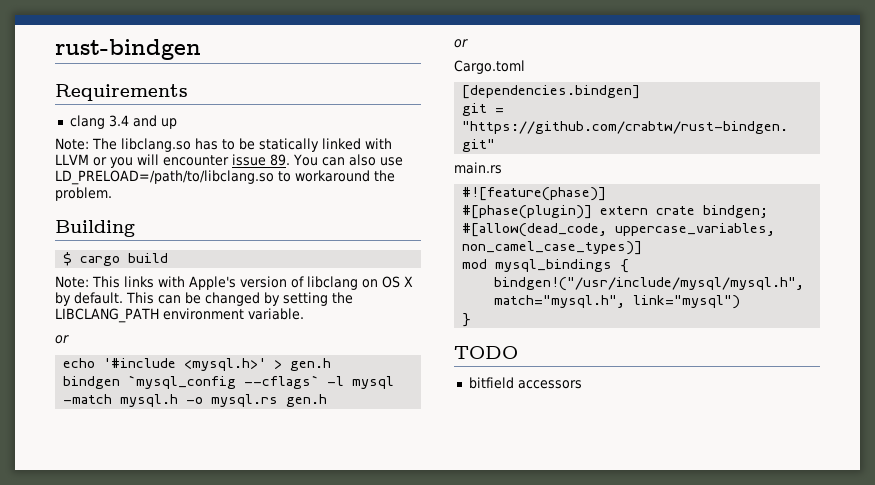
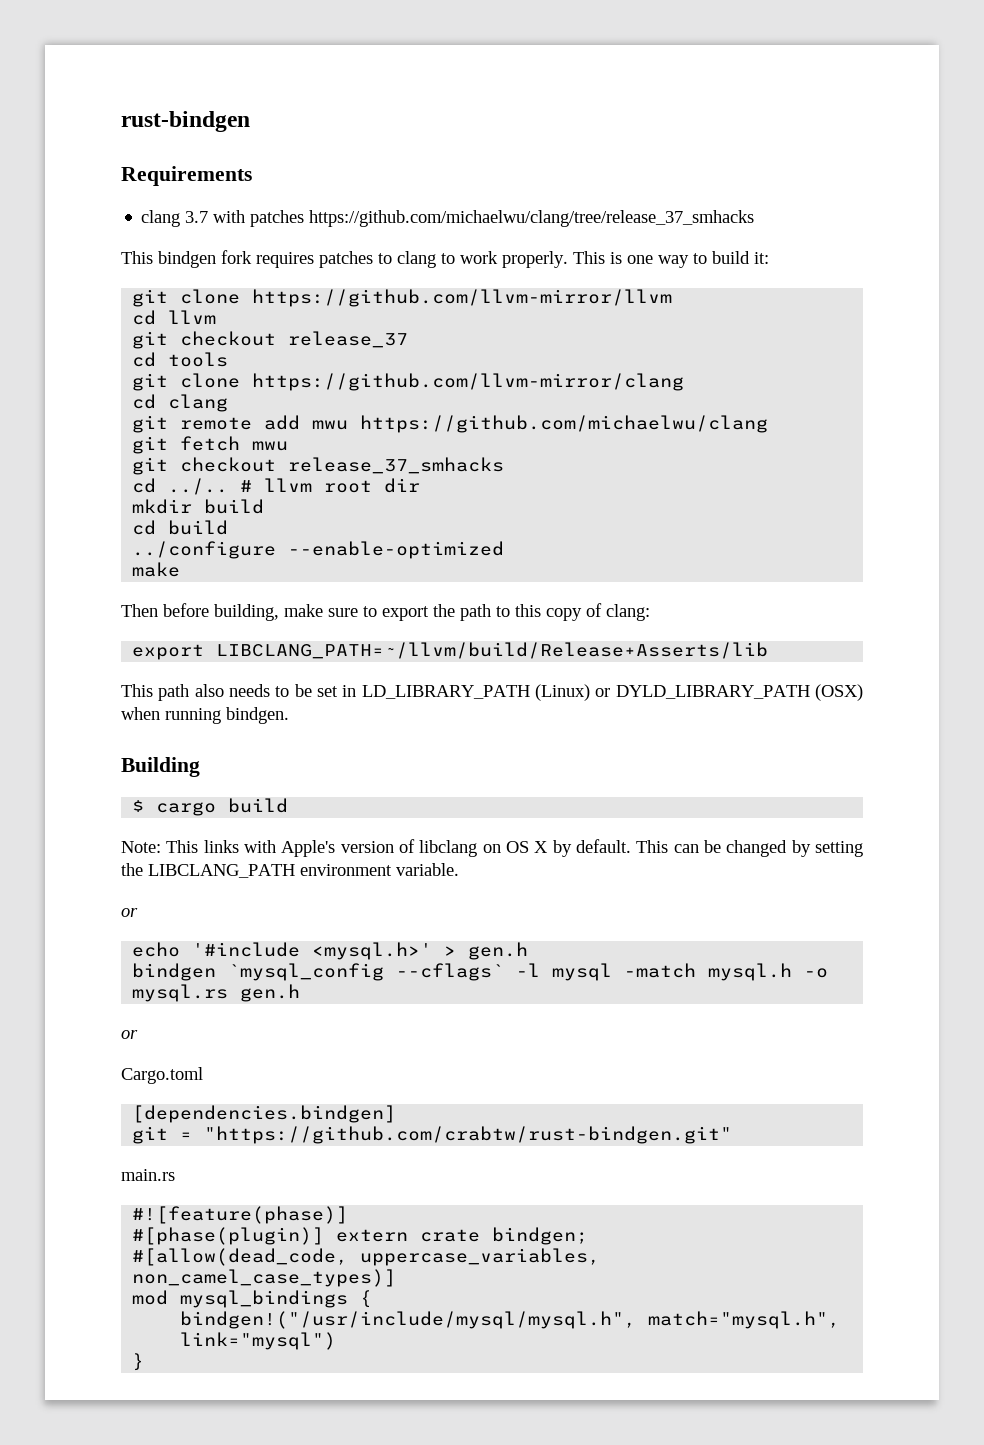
[108,115,177,129] [55,138,392,152] [55,154,403,168] [55,170,395,185] [55,187,112,201] 3.4 and up // Note: The libclang.so has to be statically linked with LLVM or you will encounter issue 89. You can also use LD_PRELOAD=/path/to/libclang.so to workaround the problem. -> [185,210,755,227] [121,250,769,268] [132,289,673,307] [132,310,217,325] [132,331,409,349] [132,352,229,367] [132,373,685,391] [132,394,229,412] [132,415,769,433] [132,436,289,454] [132,457,505,475] [132,478,421,495] [132,499,265,514] [132,520,229,535] [132,541,505,559] [132,562,181,577] [121,603,650,621] [132,642,769,660] [121,684,864,701] [121,707,289,724] 3.7 with patches https://github.com/michaelwu/clang/tree/release_37_smhacks // This bindgen fork requires patches to clang to work properly. This is one way to build it: // git clone https://github.com/llvm-mirror/llvm // cd llvm // git checkout release_37 // cd tools // git clone https://github.com/llvm-mirror/clang // cd clang // git remote add mwu https://github.com/michaelwu/clang // git fetch mwu // git checkout release_37_smhacks // cd ../.. # llvm root dir // mkdir build // cd build // ../configure --enable-optimized // make // Then before building, make sure to export the path to this copy of clang: // export LIBCLANG_PATH=~/llvm/build/Release+Asserts/lib // This path also needs to be set in LD_LIBRARY_PATH (Linux) or DYLD_LIBRARY_PATH (OSX) when running bindgen.
[454,346,518,359] [468,377,582,389] // TODO // bitfield accessors -> (145, 1362) none

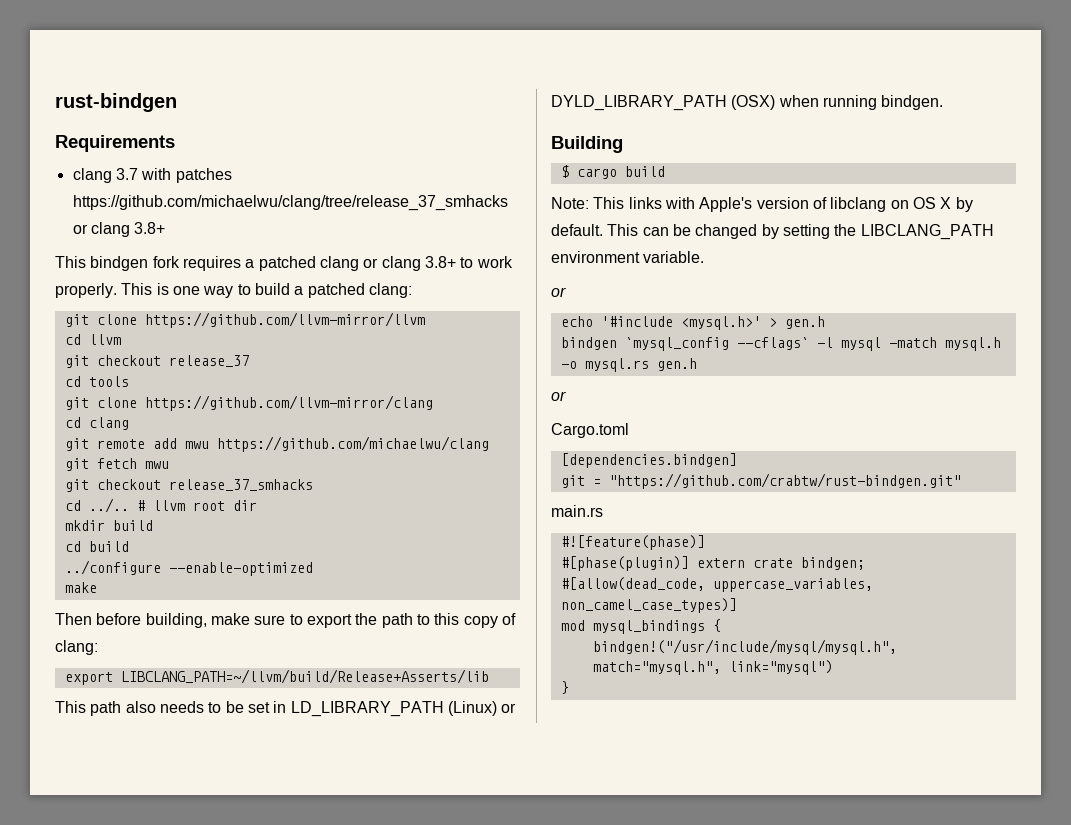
(755, 218) none -> [72,222,166,237] or clang 3.8+
[319,251,436,268] patches to clang -> [245,256,456,271] a patched clang or clang 3.8+
[754,252,769,264] it: -> [294,283,412,298] a patched clang:

